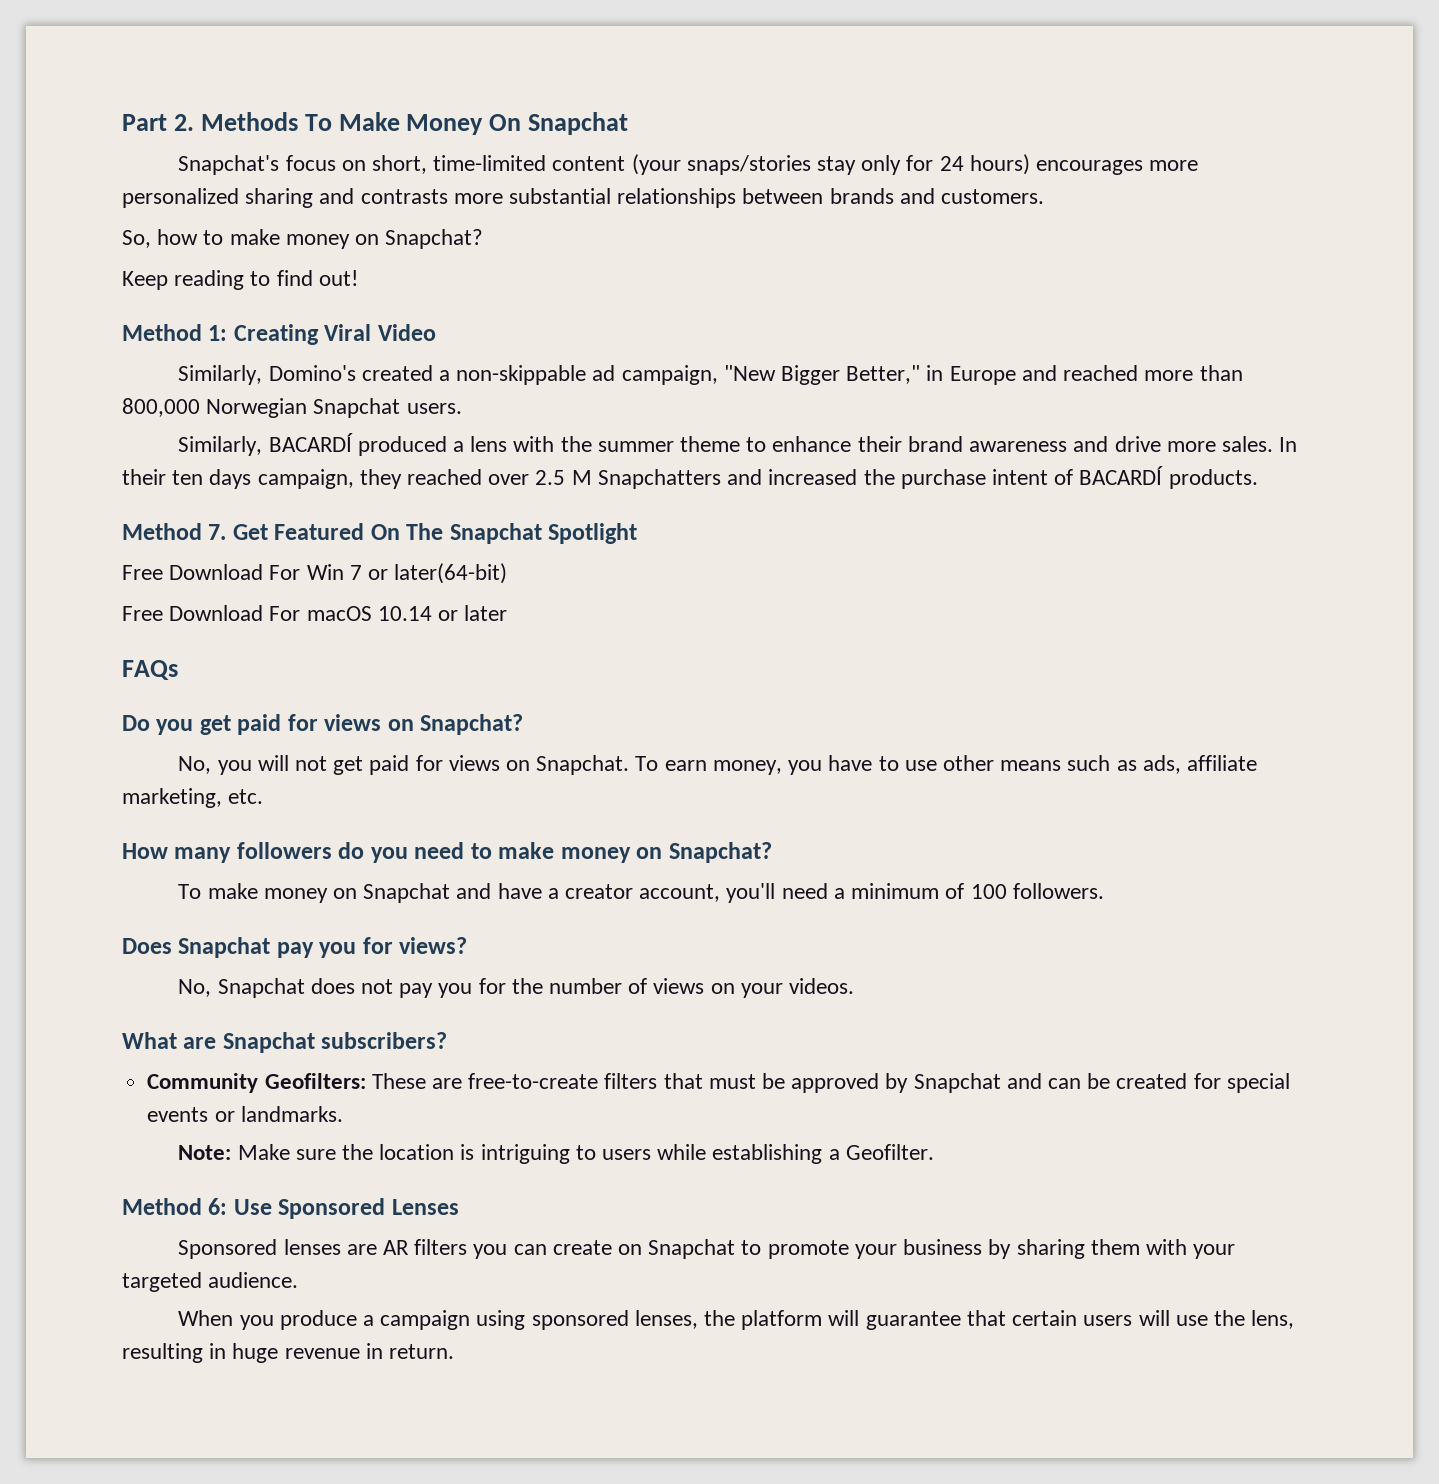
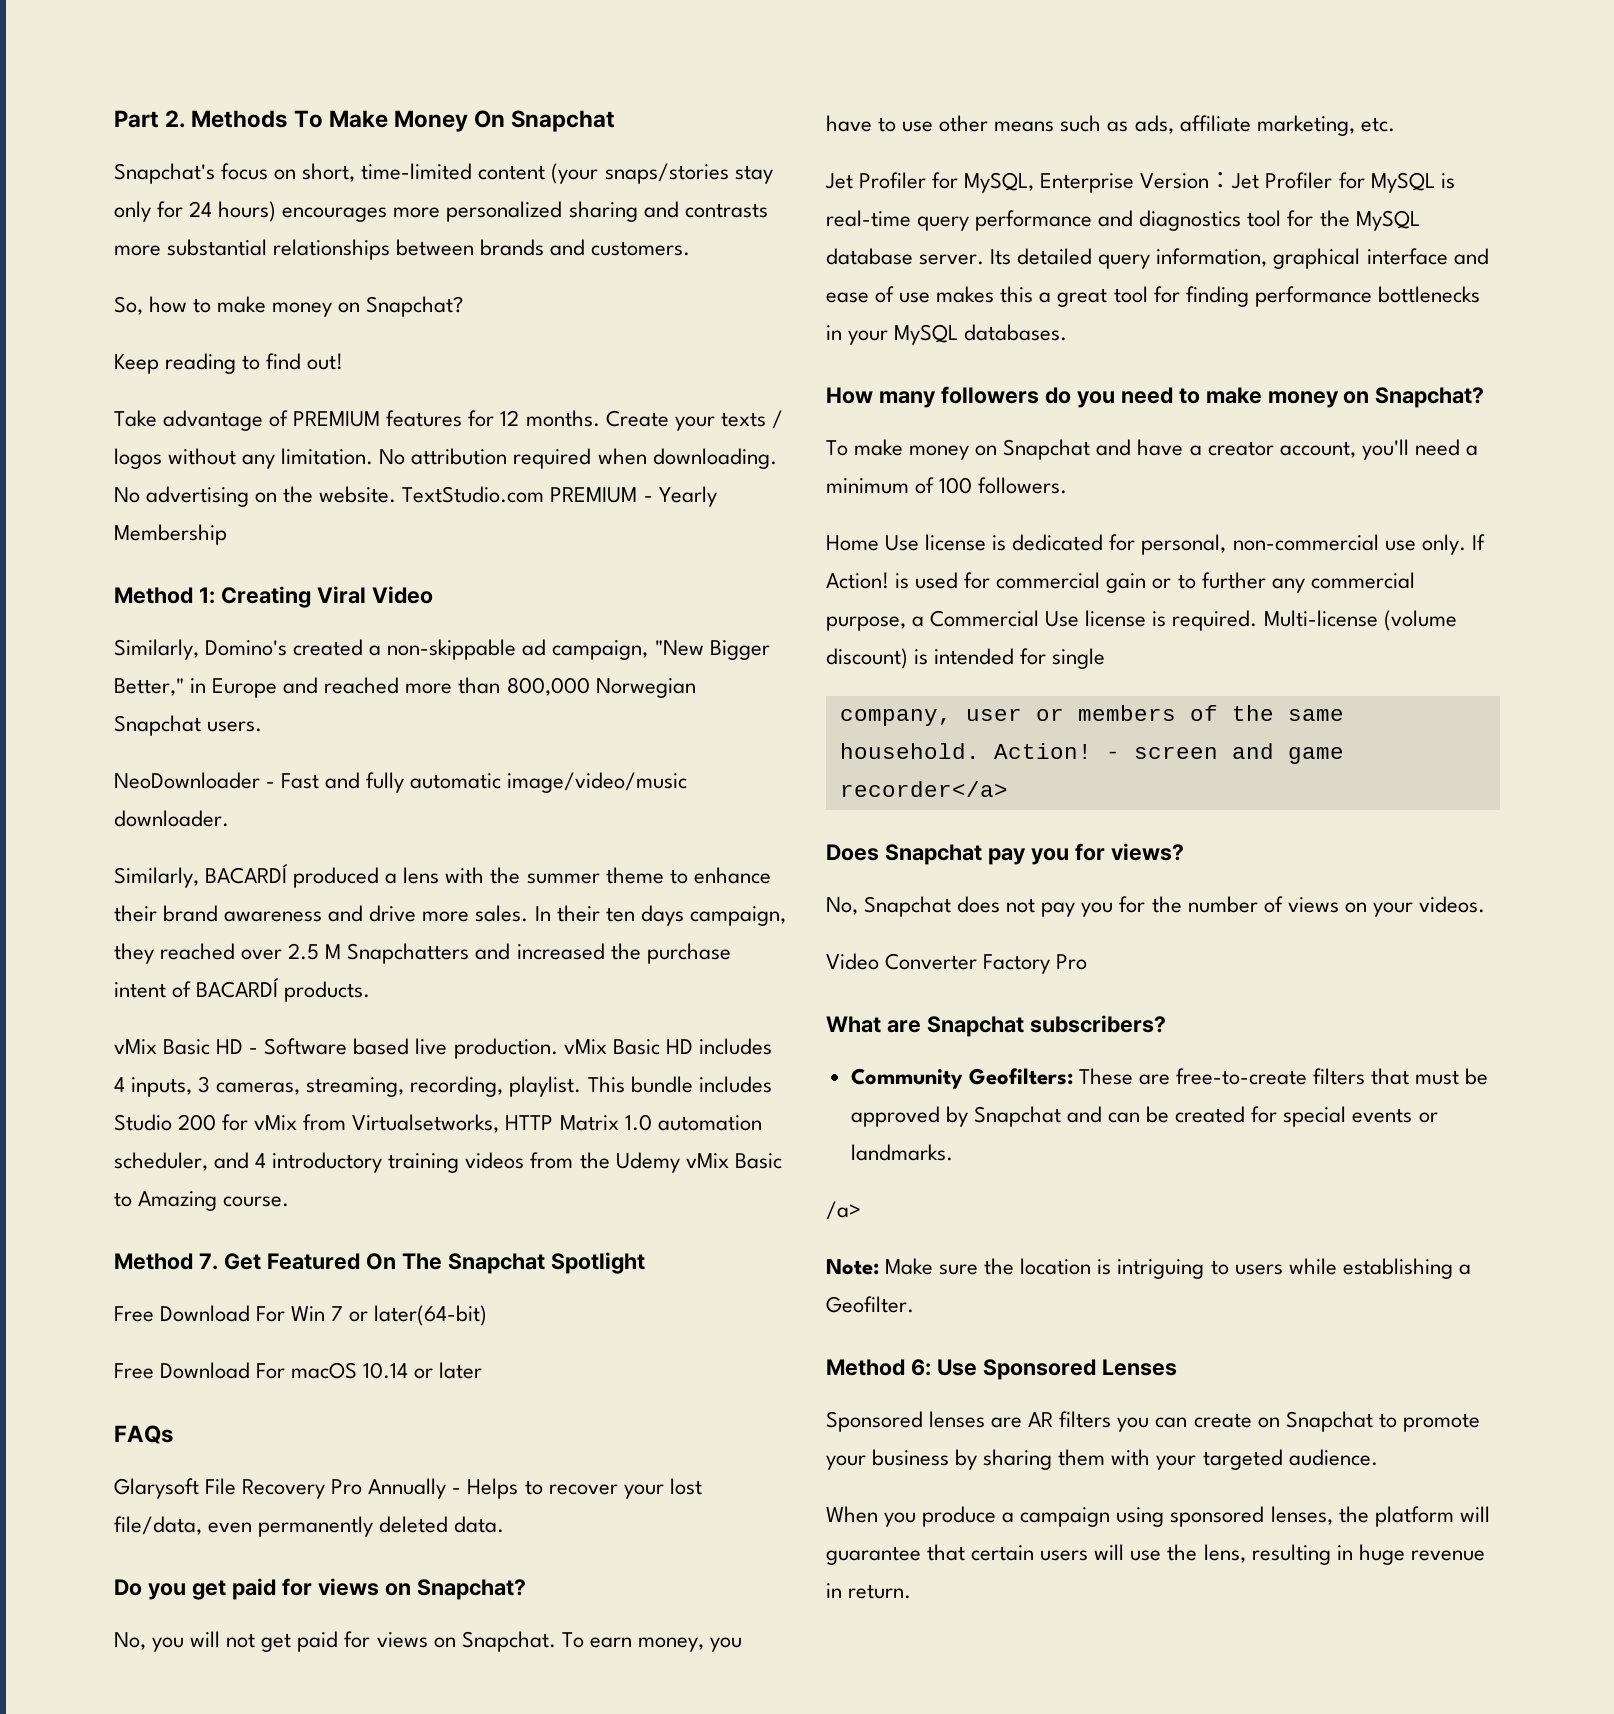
(358, 278) none -> [114,410,783,431] [114,448,777,469] [114,486,717,507] [114,524,227,545] // Take advantage of PREMIUM features for 12 months. Create your texts / logos without any limitation. No attribution required when downloading. No advertising on the website. TextStudio.com PREMIUM - Yearly Membership
(462, 408) none -> [114,772,688,793] [114,810,229,827] // NeoDownloader - Fast and fully automatic image/video/music downloader.
(1258, 479) none -> [114,1038,772,1059] [114,1076,772,1097] [114,1114,762,1133] [114,1152,782,1173] [114,1191,290,1211] // vMix Basic HD - Software based live production. vMix Basic HD includes 4 inputs, 3 cameras, streaming, recording, playlist. This bundle includes Studio 200 for vMix from Virtualsetworks, HTTP Matrix 1.0 automation scheduler, and 4 introductory training videos from the Udemy vMix Basic to Amazing course.
(178, 670) none -> [114,1478,702,1499] [114,1516,505,1537] // Glarysoft File Recovery Pro Annually - Helps to recover your lost file/data, even permanently deleted data.
(264, 796) none -> [825,172,1455,193] [826,210,1420,231] [826,248,1489,269] [826,286,1480,307] [826,324,1068,345] // Jet Profiler for MySQL, Enterprise Version：Jet Profiler for MySQL is real-time query performance and diagnostics tool for the MySQL database server. Its detailed query information, graphical interface and ease of use makes this a great tool for finding performance bottlenecks in your MySQL databases.
(1104, 891) none -> [826,534,1485,555] [826,572,1415,593] [826,610,1457,631] [826,648,1106,669] [839,705,1344,726] [839,743,1344,764] [839,781,1008,797] // Home Use license is dedicated for personal, non-commercial use only. If Action! is used for commercial gain or to further any commercial purpose, a Commercial Use license is required. Multi-license (volume discount) is intended for single // company, user or members of the same household. Action! - screen and game recorder</a>
(855, 986) none -> [826,953,1088,974] // Video Converter Factory Pro
(343, 1114) none -> [826,1201,861,1220] // /a>

